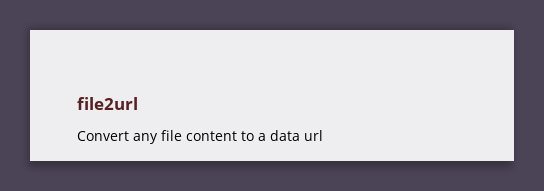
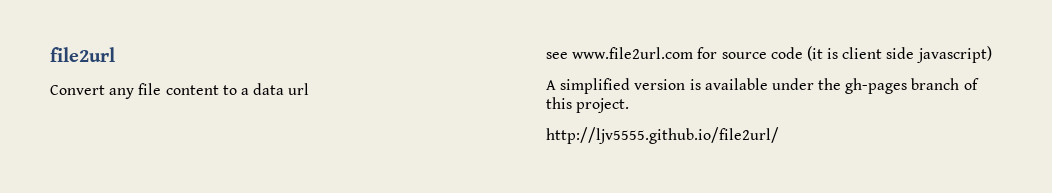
(323, 135) none -> [546,46,992,63] [546,78,979,94] [546,97,630,113] [546,127,779,144] // see www.file2url.com for source code (it is client side javascript) // A simplified version is available under the gh-pages branch of this project. // http://ljv5555.github.io/file2url/

